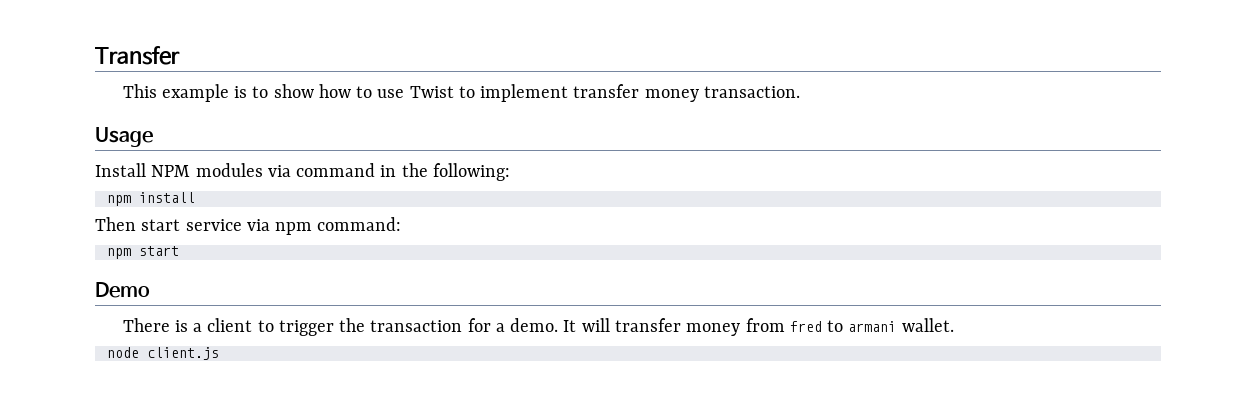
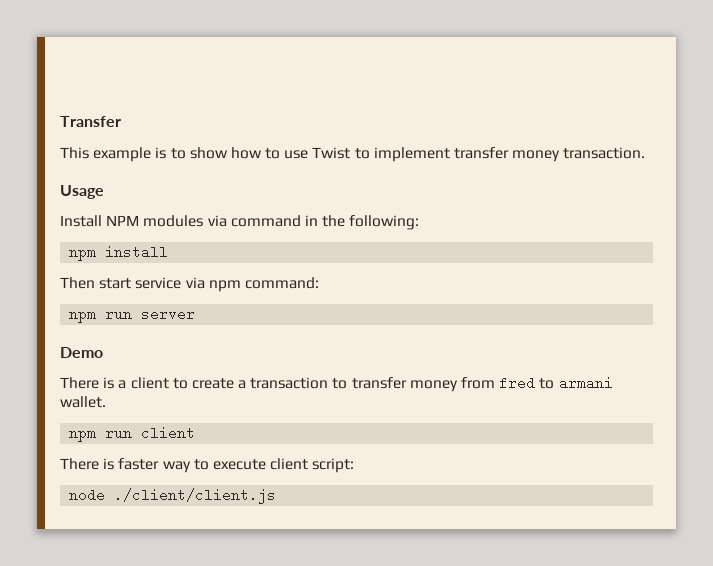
[138,246,179,256] start -> [105,307,196,321] run server
[278,318,610,336] trigger the transaction for a demo. It will -> [191,377,348,389] create a transaction to
(954, 325) none -> [69,426,196,442] [60,458,355,473] // npm run client // There is faster way to execute client script:
[146,347,219,360] client.js -> [114,488,277,504] ./client/client.js

